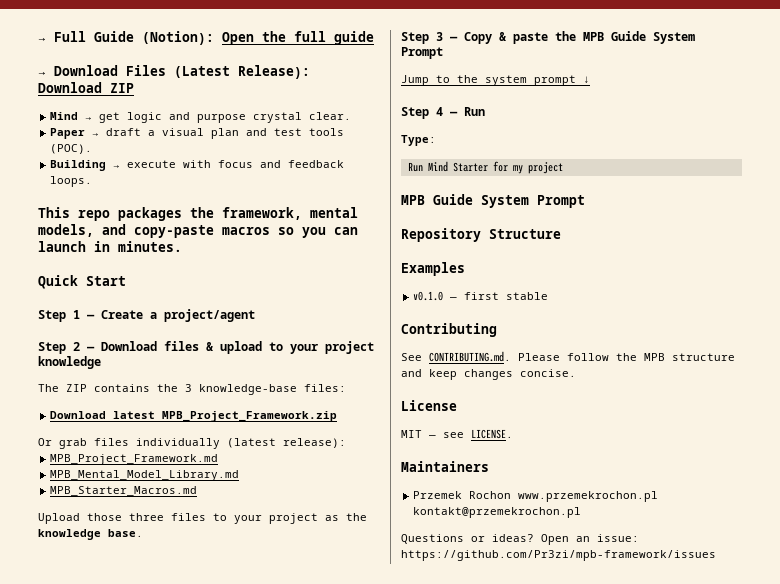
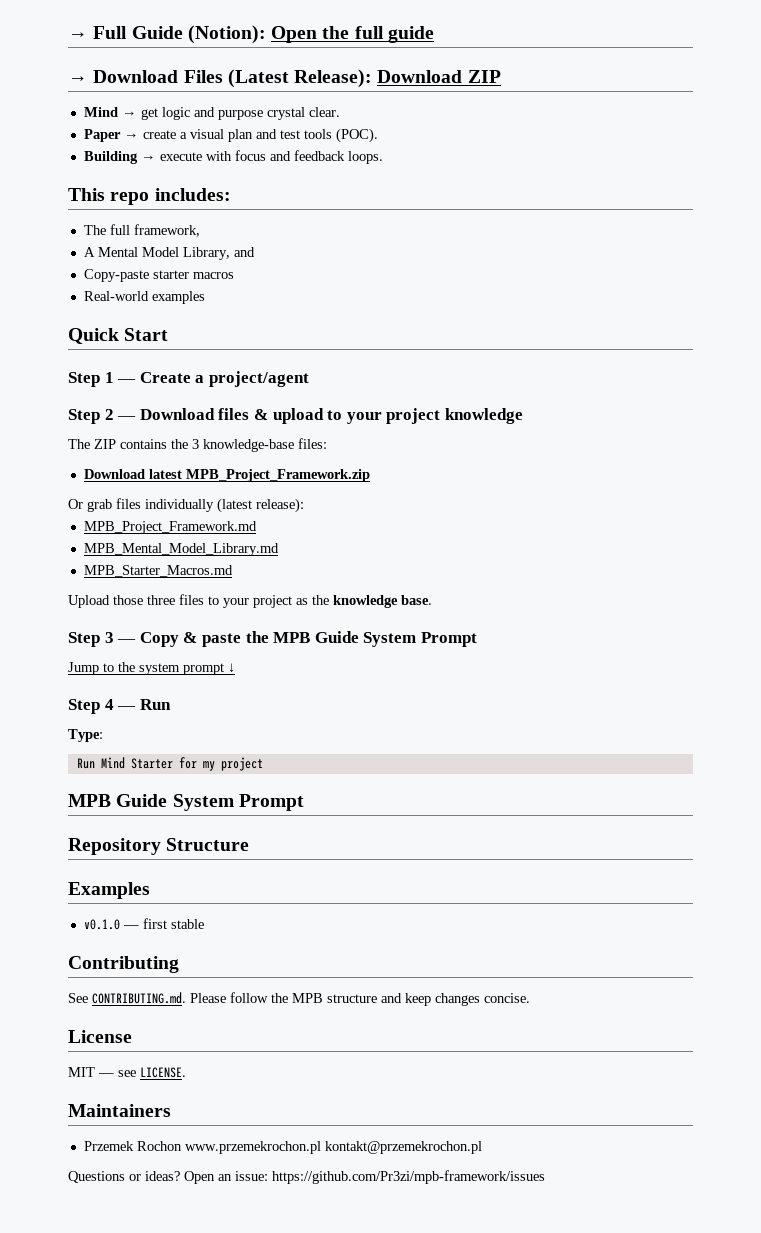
[106,128,142,136] draft -> [142,130,176,139] create
[118,207,358,221] [38,224,214,238] packages the framework, mental models, and copy‑paste -> [154,188,231,201] [83,224,200,237] [83,247,255,260] [83,269,189,282] includes: // The full framework, // A Mental Model Library, and // Copy‑paste starter
[278,227,358,238] [38,241,182,252] so you can launch in minutes. -> [83,291,205,304] // Real-world examples

